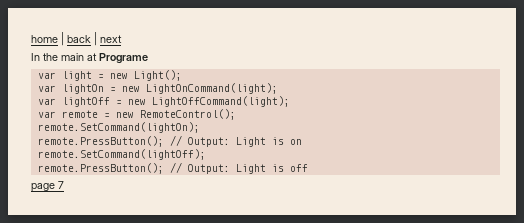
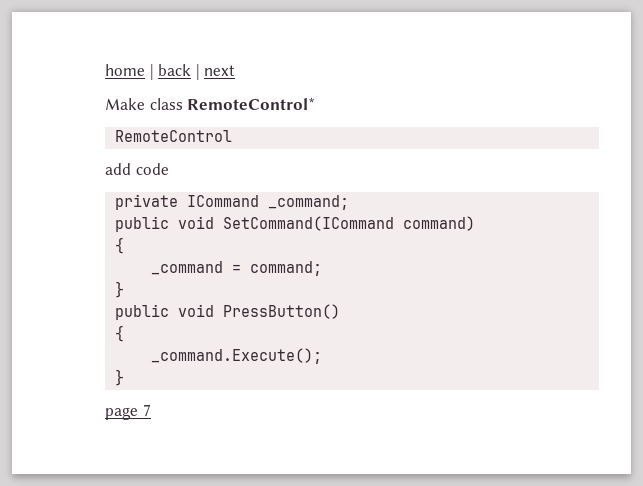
[31,53,148,64] [37,70,182,81] [37,83,278,94] [37,96,290,107] [37,109,236,120] [37,122,200,133] [37,135,302,147] [37,149,206,160] [37,162,308,174] In the main at Programe // var light = new Light(); // var lightOn = new LightOnCommand(light); // var lightOff = new LightOffCommand(light); // var remote = new RemoteControl(); // remote.SetCommand(lightOn); // remote.PressButton(); // Output: Light is on // remote.SetCommand(lightOff); // remote.PressButton(); // Output: Light is off -> [105,97,316,110] [115,130,233,142] [105,163,169,175] [115,194,350,210] [115,216,476,232] [115,237,125,254] [151,261,323,276] [115,281,125,298] [115,304,341,320] [115,325,125,342] [151,348,323,364] [115,369,125,386] Make class RemoteControl* // RemoteControl // add code // private ICommand _command; // public void SetCommand(ICommand command) // { // _command = command; // } // public void PressButton() // { // _command.Execute(); // }

